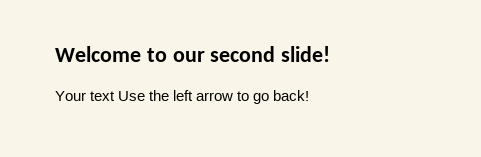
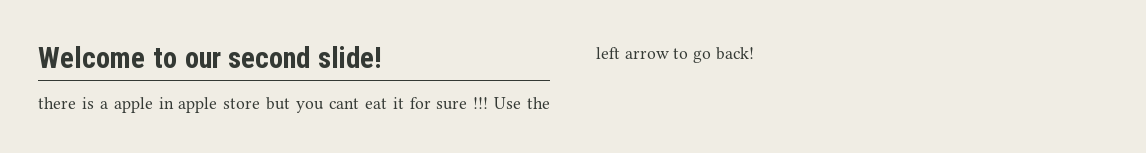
[55,91,116,101] Your text -> [38,97,489,113] there is a apple in apple store but you cant eat it for sure !!!

